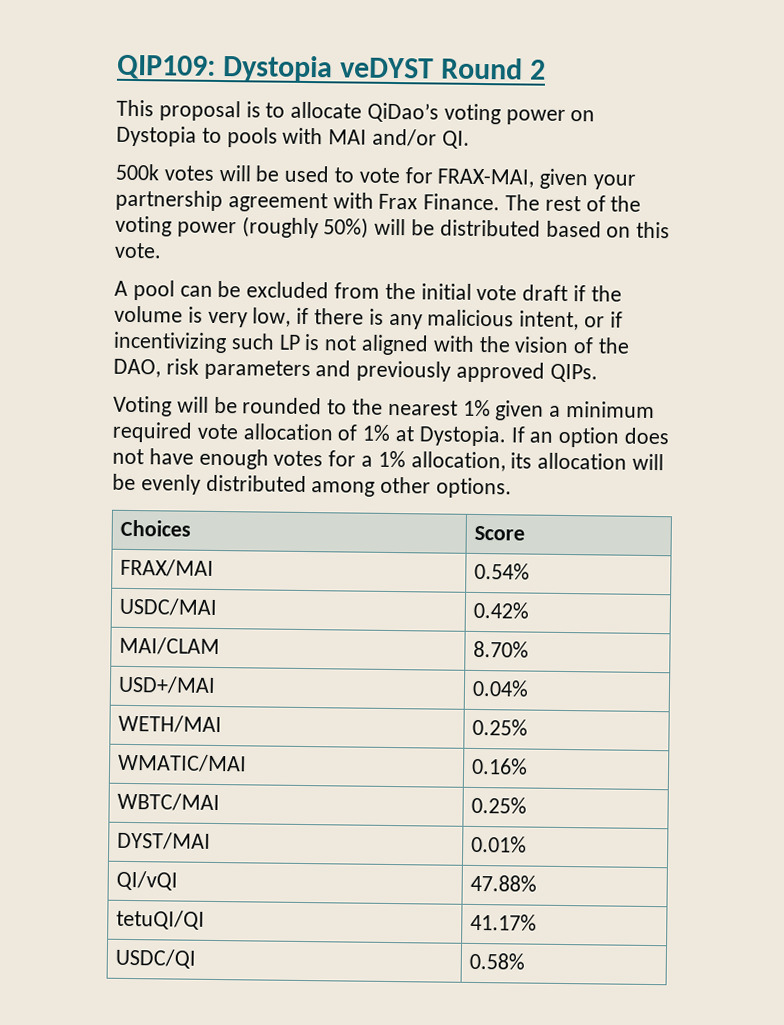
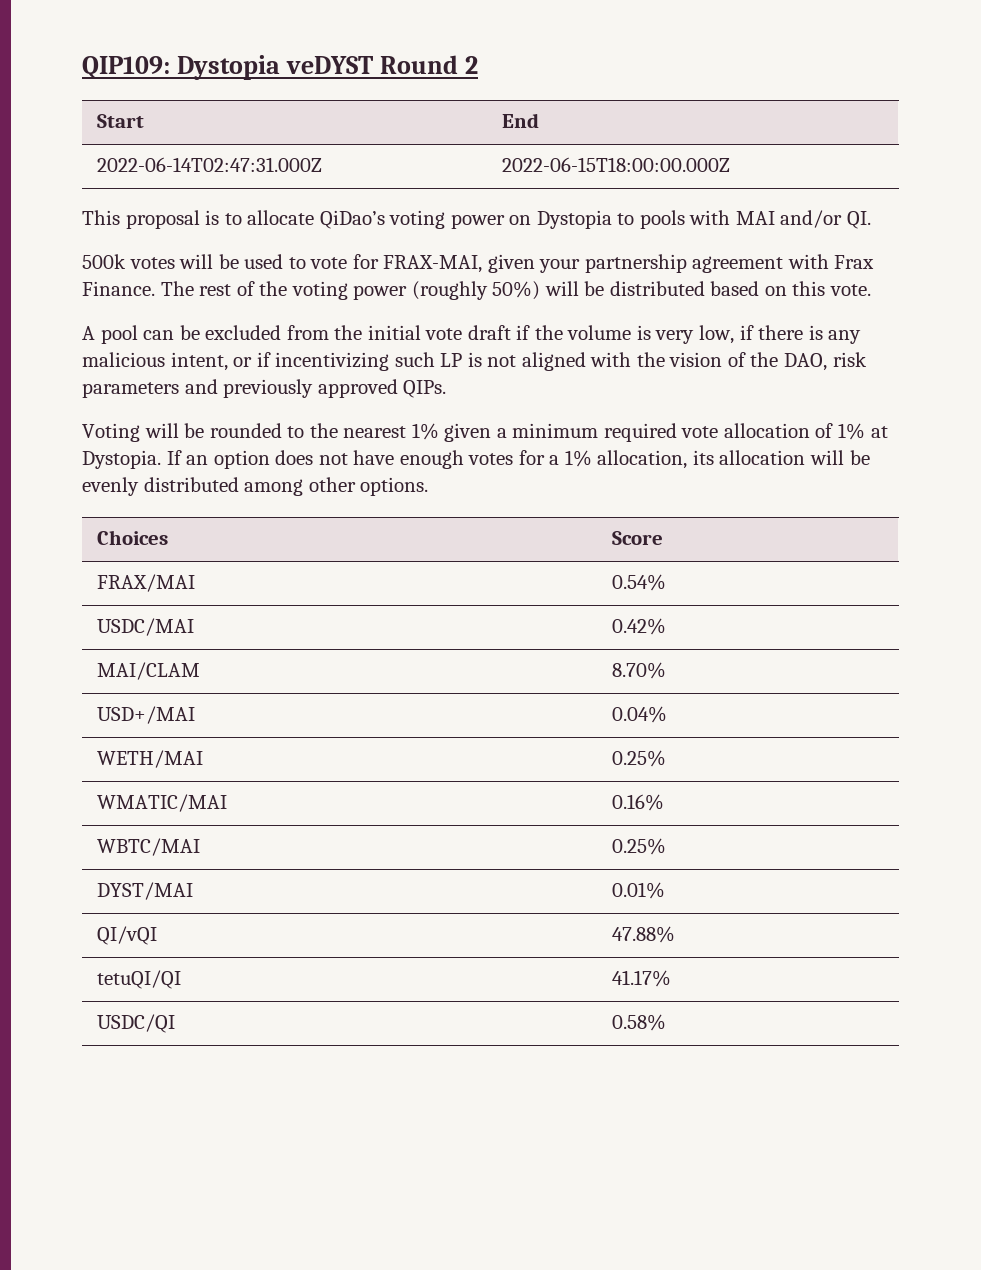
(547, 69) none -> [96,114,144,128] [501,113,539,128] [96,157,322,172] [501,157,730,172] // Start | End // 2022-06-14T02:47:31.000Z | 2022-06-15T18:00:00.000Z

